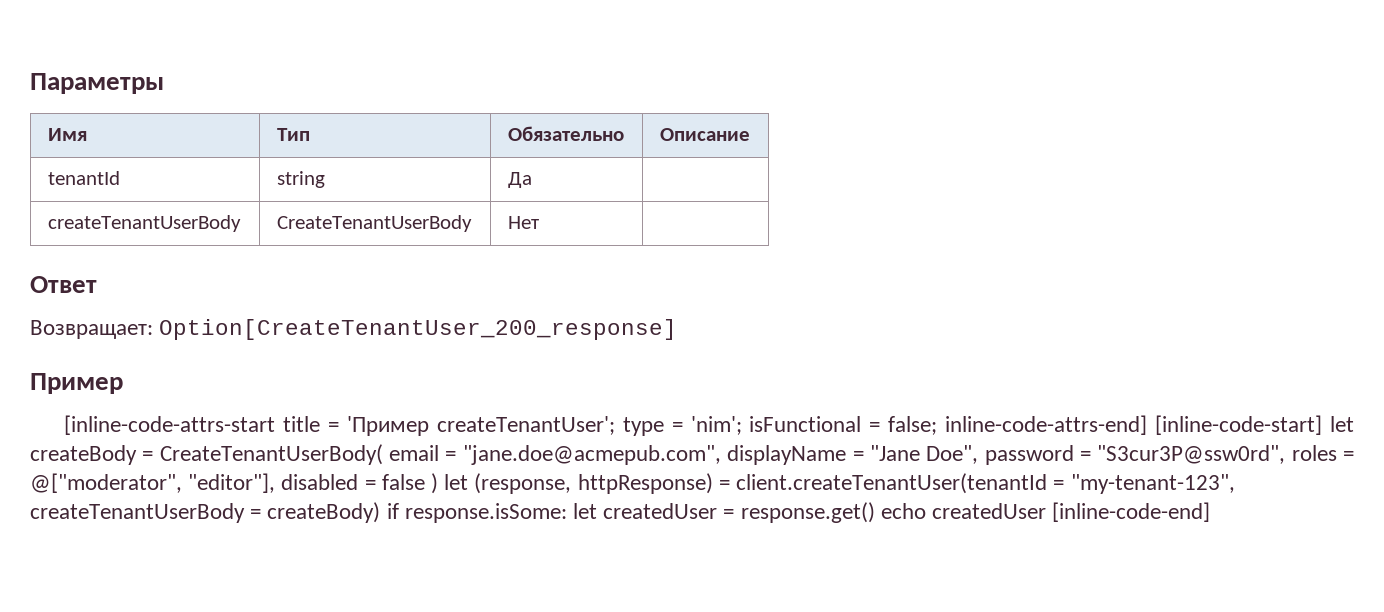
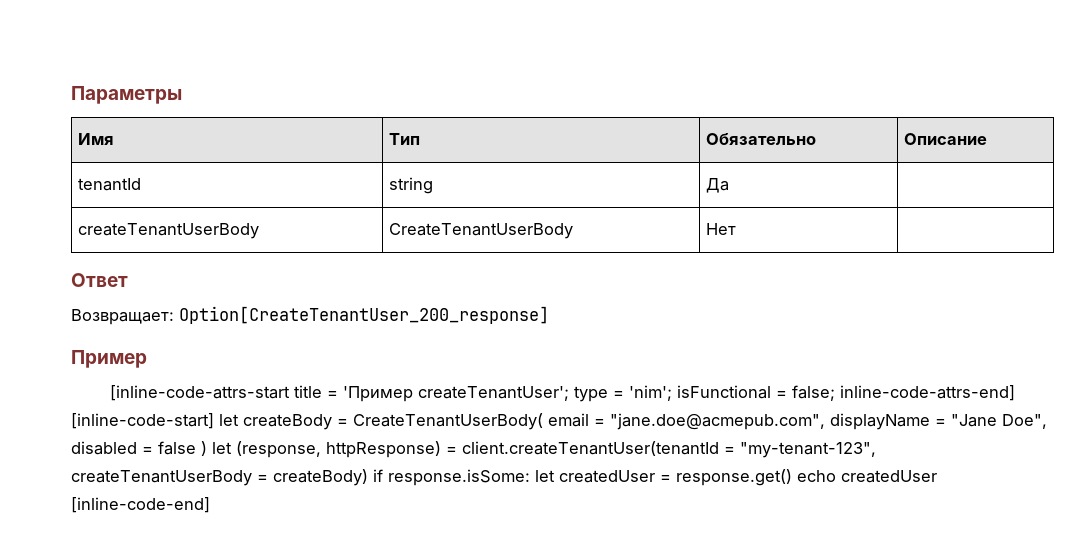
[984,445,1355,465] [30,473,276,493] password = "S3cur3P@ssw0rd", roles = @["moderator", "editor"], -> (1047, 421) none

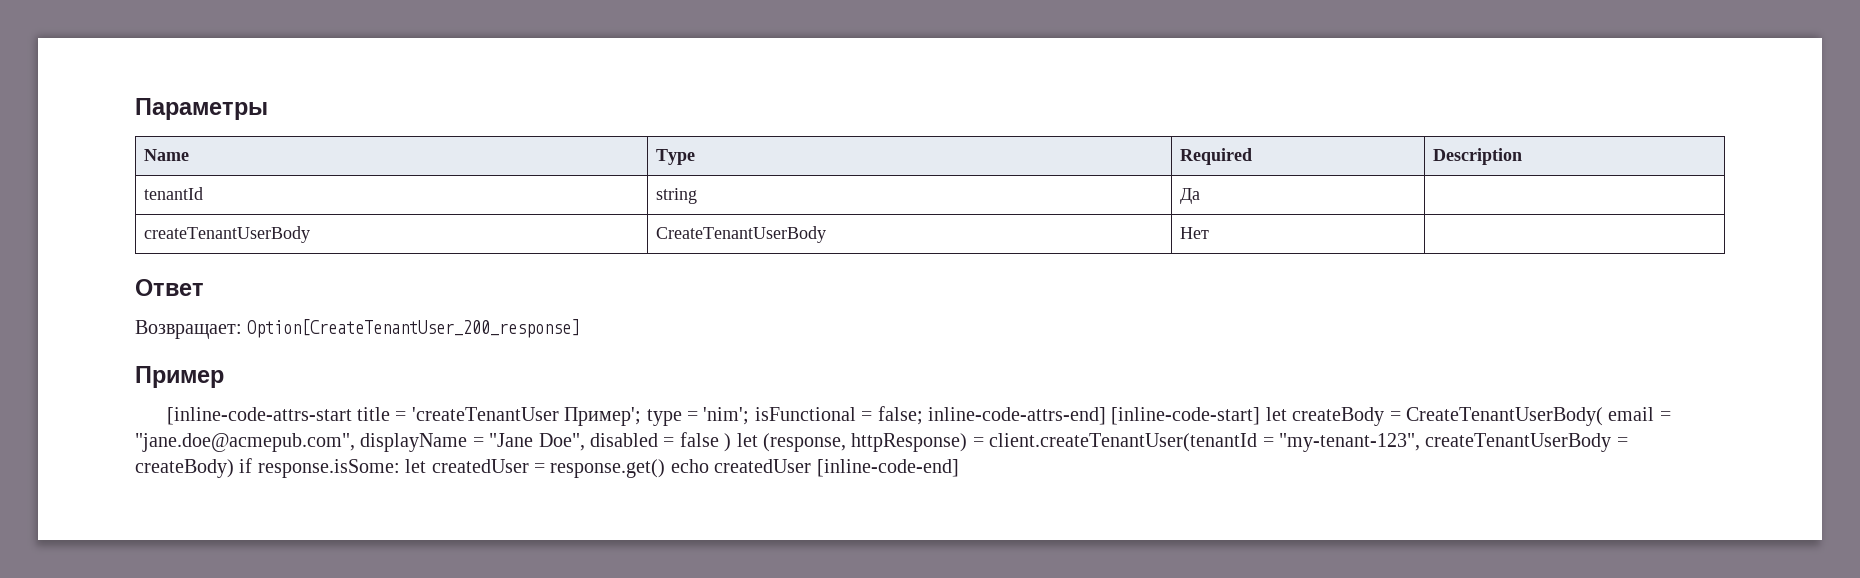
[77,133,114,145] [388,133,420,145] [705,133,816,145] [903,133,987,145] Имя | Тип | Обязательно | Описание -> [144,149,190,161] [656,149,696,165] [1180,148,1253,165] [1433,148,1523,165] Name | Type | Required | Description
[343,386,570,402] 'Пример createTenantUser'; -> [411,407,642,426] 'createTenantUser Пример';

